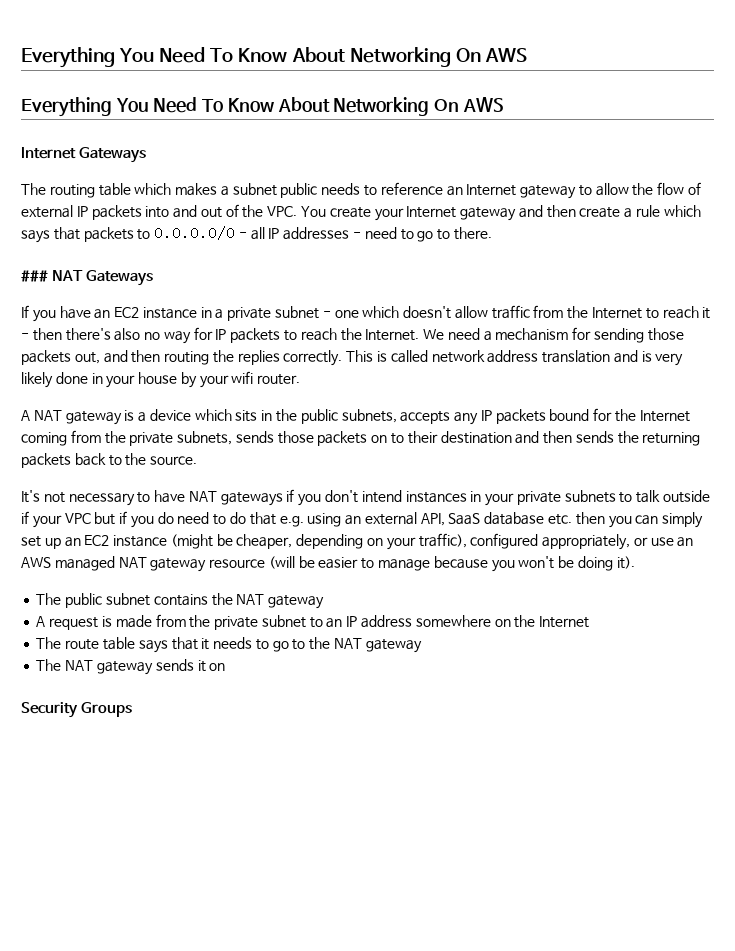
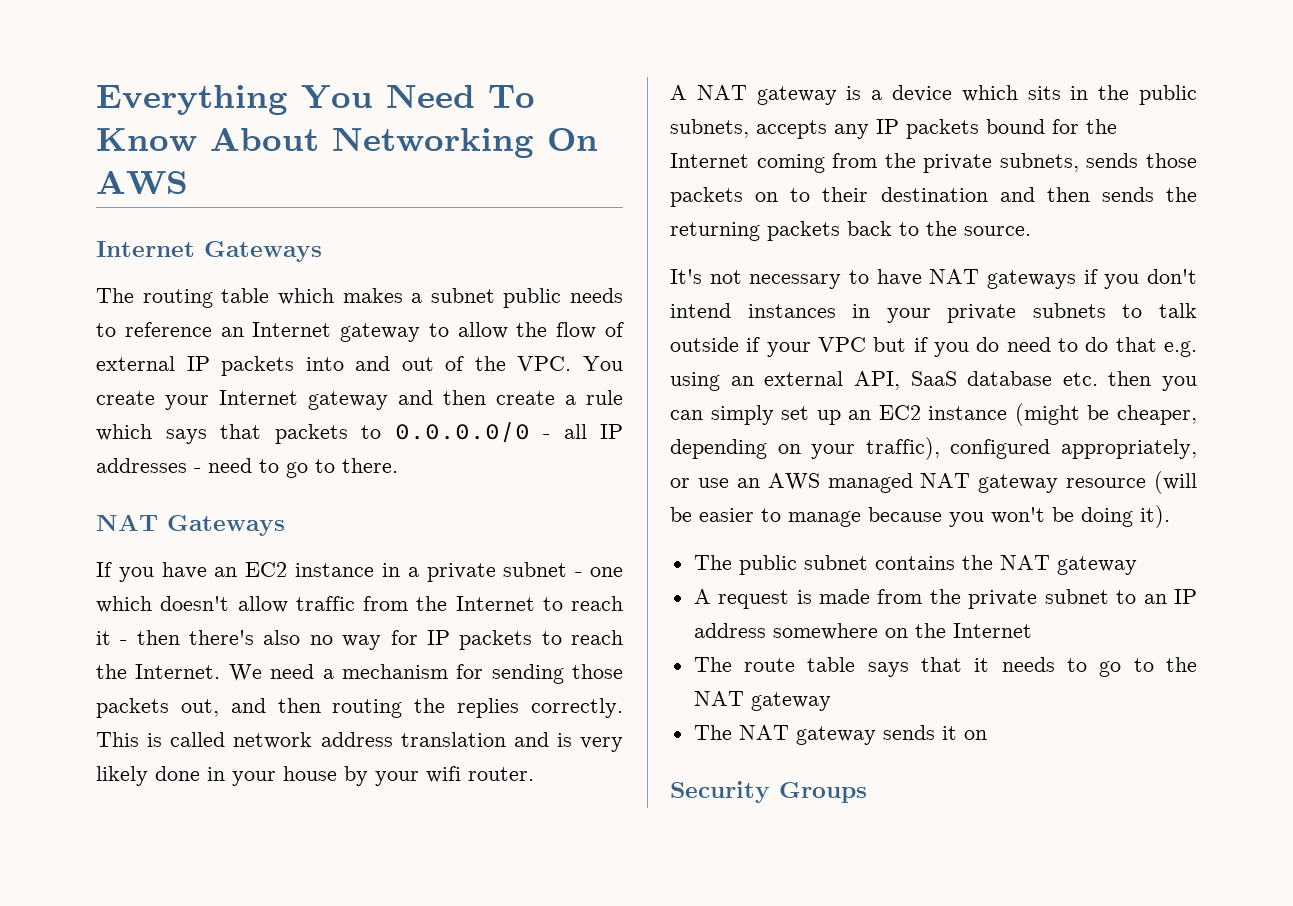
[21,47,527,68] [21,97,504,117] Everything You Need To Know About Networking On AWS // Everything You Need To Know About Networking On AWS -> [96,85,535,115] [96,128,598,158] [96,171,188,195] Everything You Need To Know About Networking On AWS
[21,270,48,282] ### -> (398, 465) none

